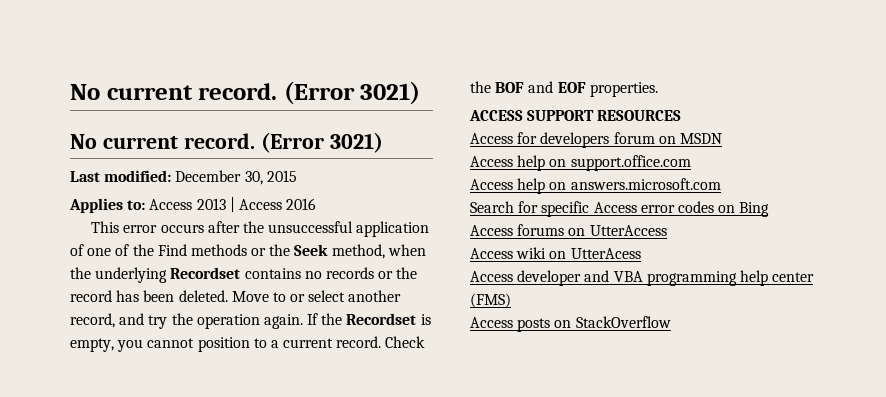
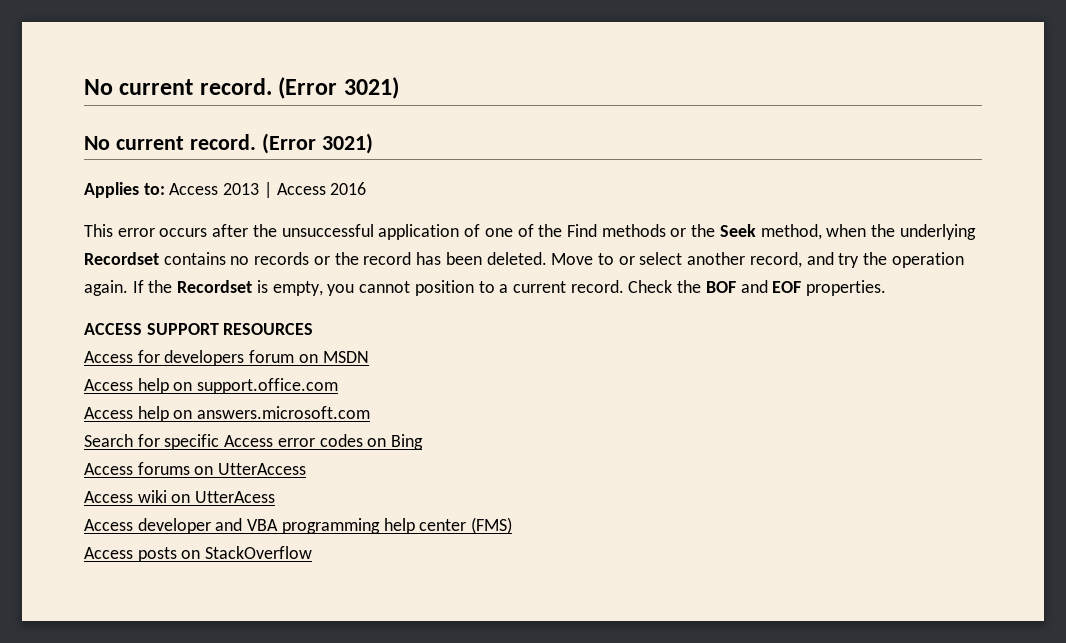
[70,170,297,185] // Last modified: December 30, 2015 -> (373, 143) none

